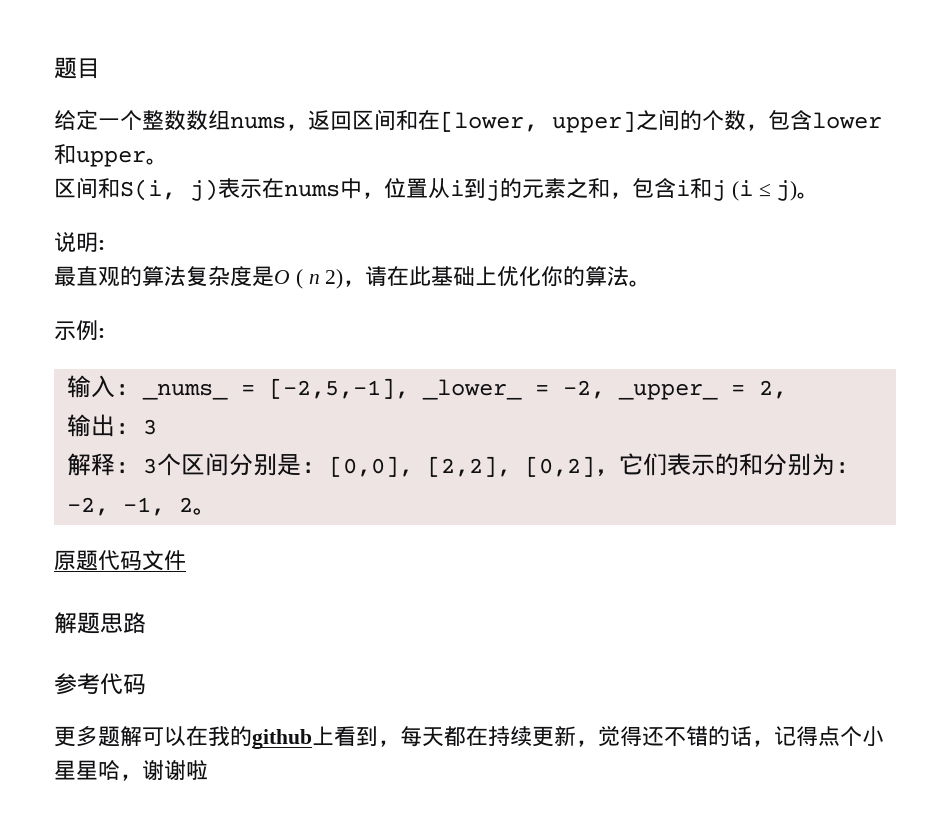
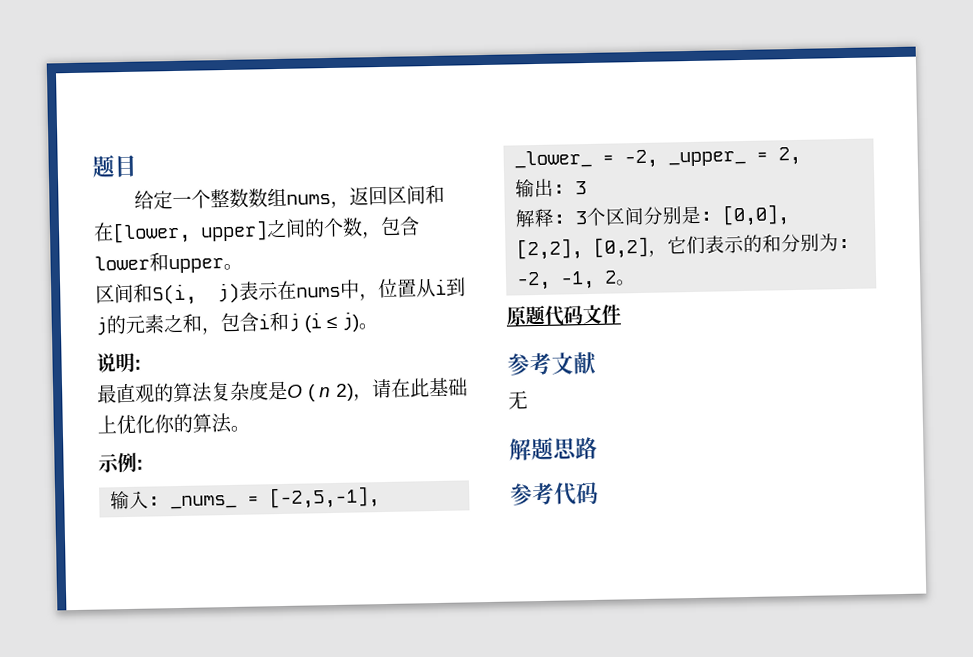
(186, 560) none -> [507,351,597,376] [508,390,528,410] // 参考文献 // 无
[54,726,884,749] [54,760,208,781] // 更多题解可以在我的github上看到，每天都在持续更新，觉得还不错的话，记得点个小星星哈，谢谢啦 -> (599, 493) none

